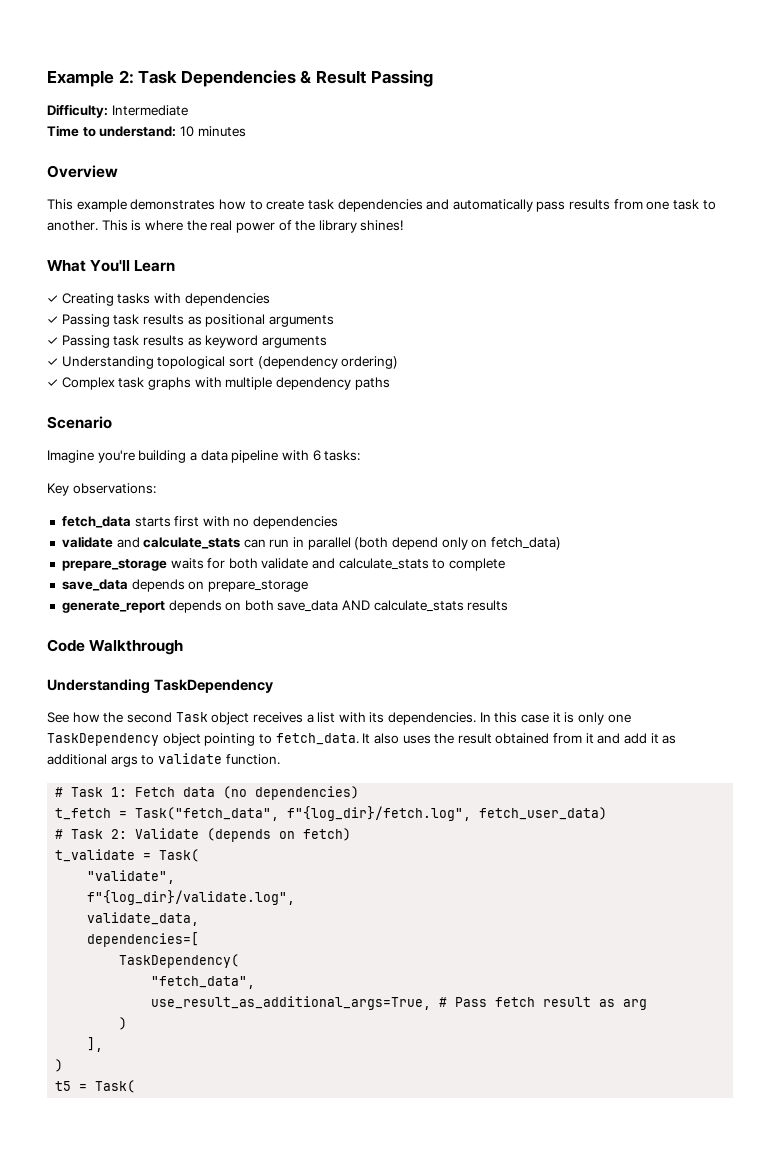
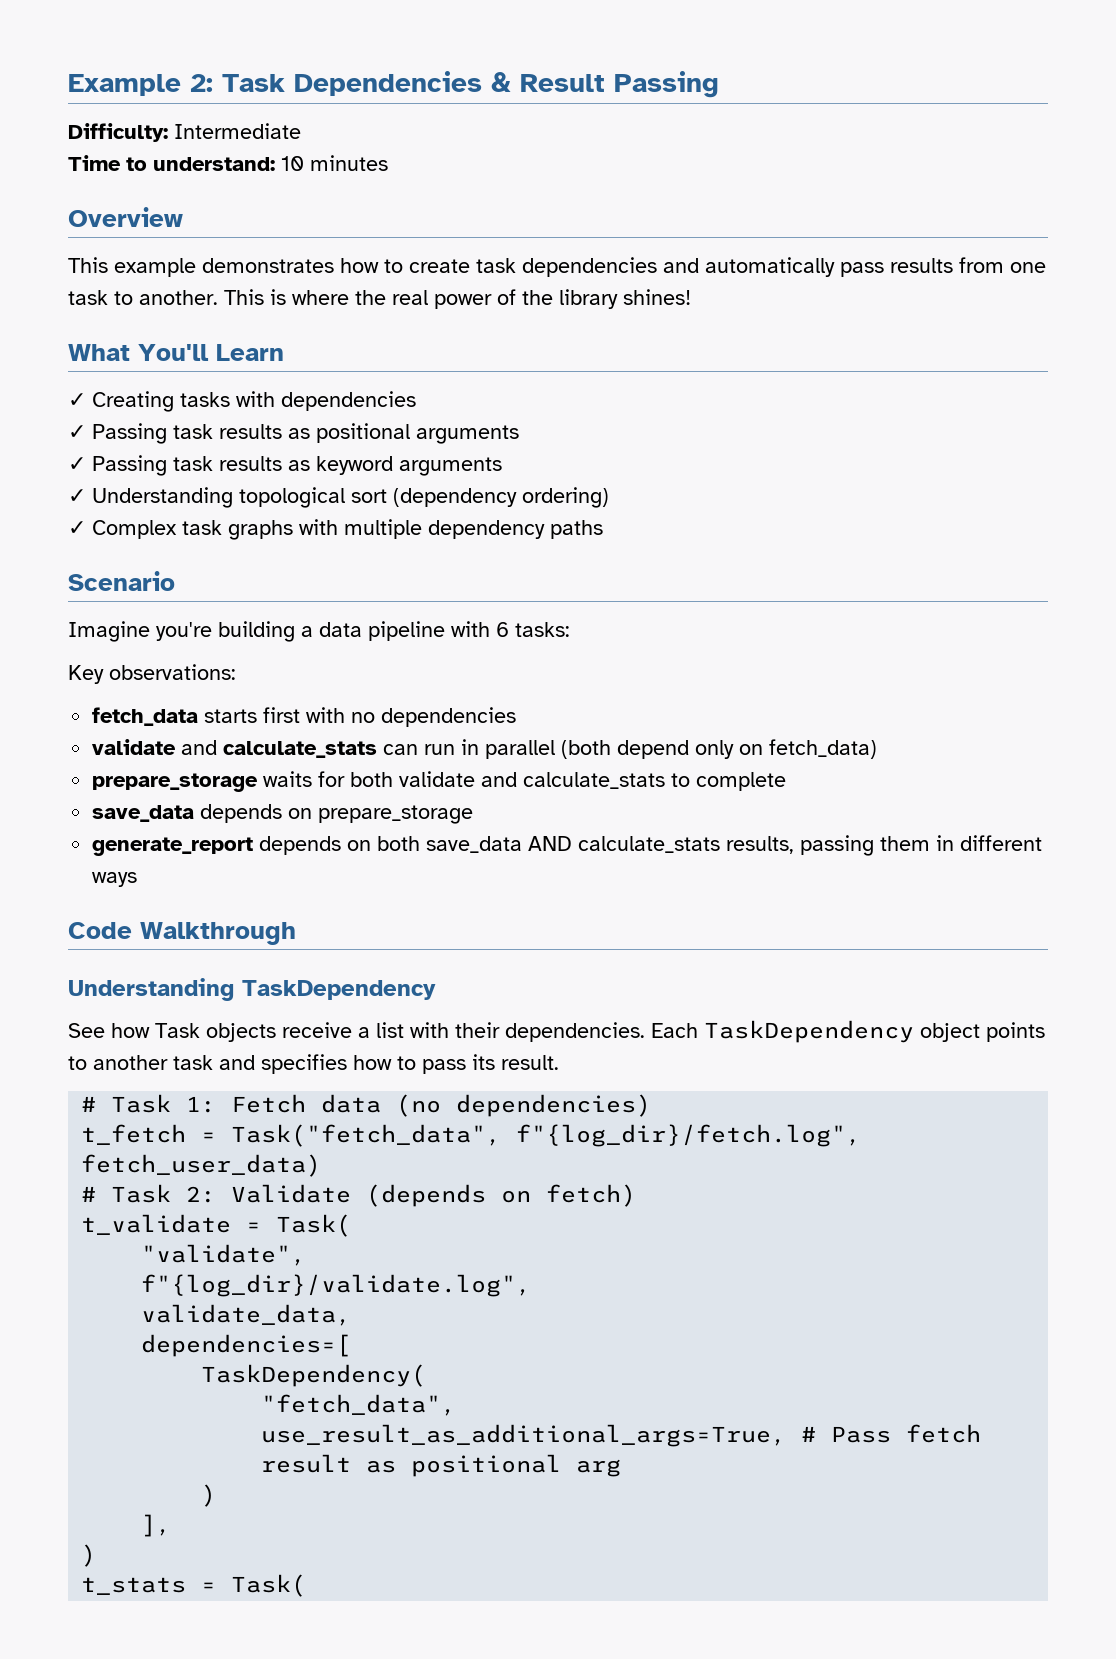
[467,600,509,611] results -> [726,835,1043,856] [92,872,138,887] results, passing them in different ways
[103,712,631,725] [47,733,677,746] [47,753,280,767] the second Task object receives a list with its dependencies. In this case it is only one TaskDependency object pointing to fetch_data. It also uses the result obtained from it and add it as additional args to validate function. -> [155,1020,1045,1043] [68,1054,559,1074] Task objects receive a list with their dependencies. Each TaskDependency object points to another task and specifies how to pass its result.
(616, 1003) none -> [411,1454,562,1477] positional
[55,1081,72,1091] t5 -> [81,1577,187,1595] t_stats

